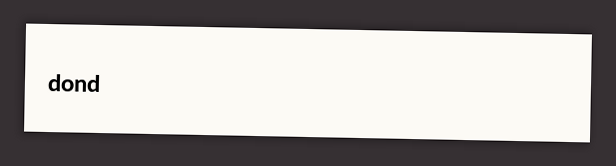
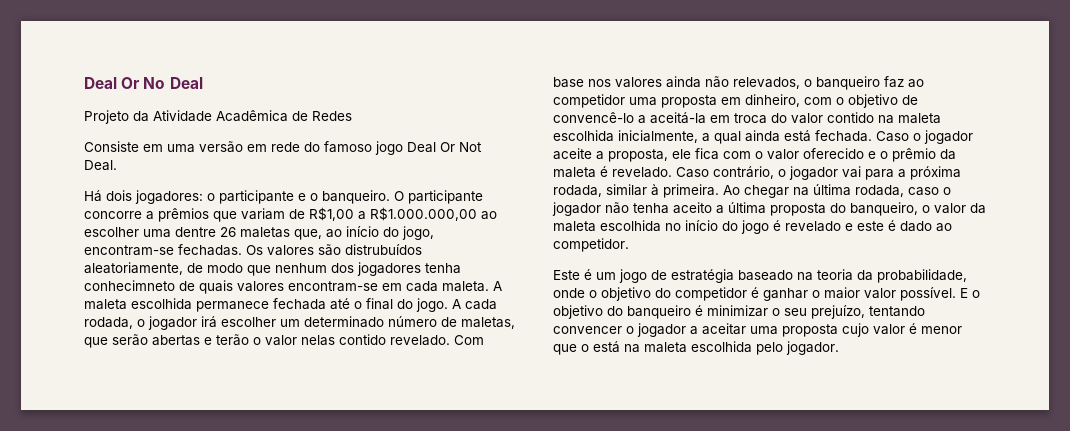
[47,74,101,93] dond -> [84,77,203,89] [84,110,352,124] [84,141,482,155] [84,160,117,171] [84,190,483,204] [84,207,497,222] [84,226,434,240] [84,244,422,256] [84,262,461,276] [84,280,502,294] [84,298,497,312] [84,316,515,330] [84,334,484,348] [553,76,924,90] [553,94,918,108] [553,112,941,124] [553,130,973,144] [553,148,956,162] [553,166,961,180] [553,184,951,198] [552,202,986,216] [553,220,952,234] [553,238,629,252] [553,269,967,283] [553,287,980,301] [553,305,925,319] [553,323,962,337] [553,341,839,355] Deal Or No Deal // Projeto da Atividade Acadêmica de Redes // Consiste em uma versão em rede do famoso jogo Deal Or Not Deal. // Há dois jogadores: o participante e o banqueiro. O participante concorre a prêmios que variam de R$1,00 a R$1.000.000,00 ao escolher uma dentre 26 maletas que, ao início do jogo, encontram-se fechadas. Os valores são distrubuídos aleatoriamente, de modo que nenhum dos jogadores tenha conhecimneto de quais valores encontram-se em cada maleta. A maleta escolhida permanece fechada até o final do jogo. A cada rodada, o jogador irá escolher um determinado número de maletas, que serão abertas e terão o valor nelas contido revelado. Com base nos valores ainda não relevados, o banqueiro faz ao competidor uma proposta em dinheiro, com o objetivo de convencê-lo a aceitá-la em troca do valor contido na maleta escolhida inicialmente, a qual ainda está fechada. Caso o jogador aceite a proposta, ele fica com o valor oferecido e o prêmio da maleta é revelado. Caso contrário, o jogador vai para a próxima rodada, similar à primeira. Ao chegar na última rodada, caso o jogador não tenha aceito a última proposta do banqueiro, o valor da maleta escolhida no início do jogo é revelado e este é dado ao competidor. // Este é um jogo de estratégia baseado na teoria da probabilidade, onde o objetivo do competidor é ganhar o maior valor possível. E o objetivo do banqueiro é minimizar o seu prejuízo, tentando convencer o jogador a aceitar uma proposta cujo valor é menor que o está na maleta escolhida pelo jogador.

